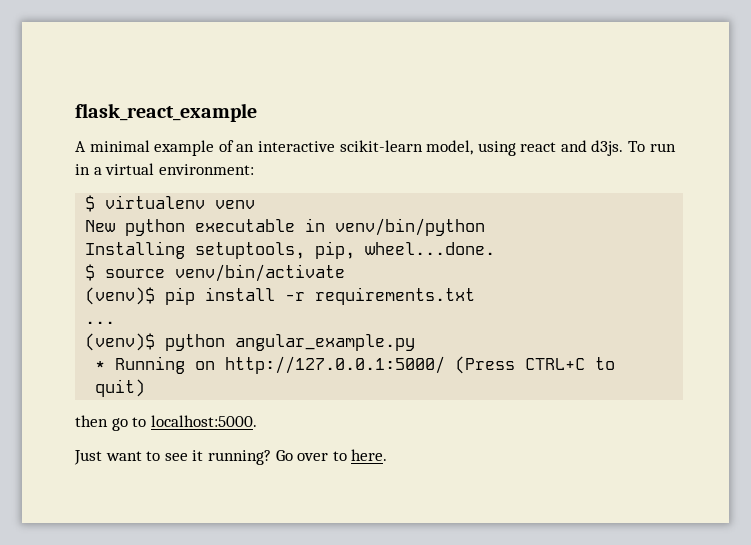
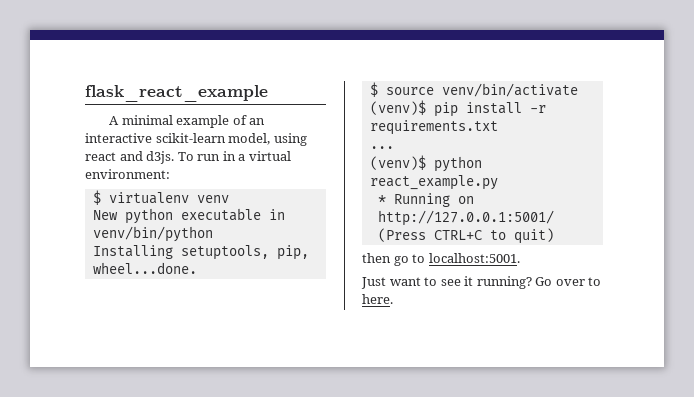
[235,334,416,351] angular_example.py -> [369,175,498,190] react_example.py
[225,356,446,374] http://127.0.0.1:5000/ -> [377,210,554,226] http://127.0.0.1:5001/
[150,415,257,427] localhost:5000. -> [428,253,520,263] localhost:5001.

